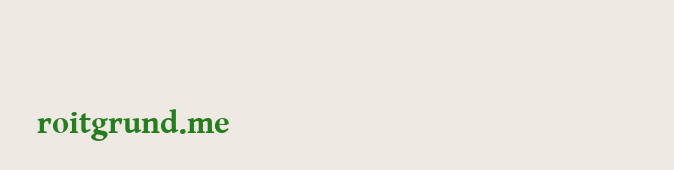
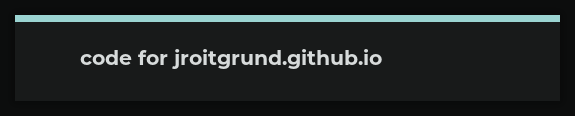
[37,109,230,141] roitgrund.me -> [80,49,382,69] code for jroitgrund.github.io

